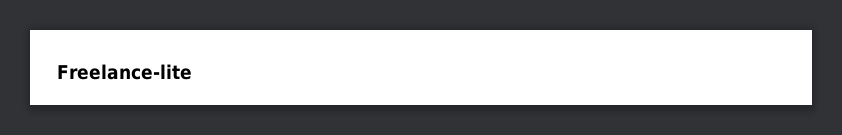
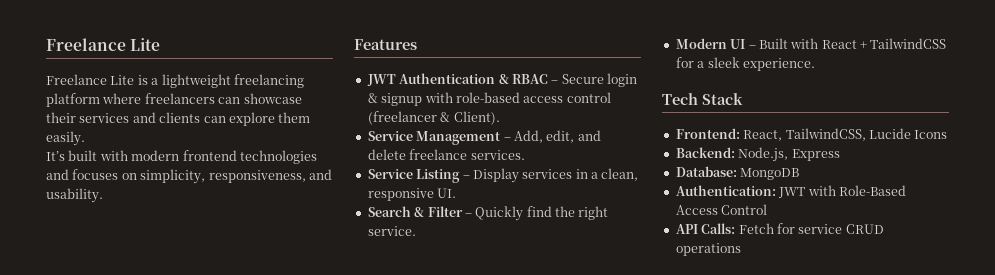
[57,64,192,80] Freelance-lite -> [46,38,161,51] [46,74,304,88] [46,93,302,107] [46,112,311,126] [46,131,85,146] [46,150,317,164] [46,169,332,184] [46,188,103,203] [354,39,417,50] [366,73,637,87] [367,92,611,106] [367,111,500,125] [367,130,601,145] [367,149,525,160] [367,168,639,183] [367,188,457,201] [367,206,609,221] [367,226,416,236] [675,38,947,49] [675,57,815,71] [662,93,743,105] [675,128,948,141] [675,147,840,162] [675,166,800,180] [675,185,906,198] [675,204,768,215] [675,223,884,234] [675,243,741,256] Freelance Lite // Freelance Lite is a lightweight freelancing platform where freelancers can showcase their services and clients can explore them easily. // It’s built with modern frontend technologies and focuses on simplicity, responsiveness, and usability. // Features // JWT Authentication & RBAC – Secure login & signup with role-based access control (freelancer & Client). // Service Management – Add, edit, and delete freelance services. // Service Listing – Display services in a clean, responsive UI. // Search & Filter – Quickly find the right service. // Modern UI – Built with React + TailwindCSS for a sleek experience. // Tech Stack // Frontend: React, TailwindCSS, Lucide Icons // Backend: Node.js, Express // Database: MongoDB // Authentication: JWT with Role-Based Access Control // API Calls: Fetch for service CRUD operations

